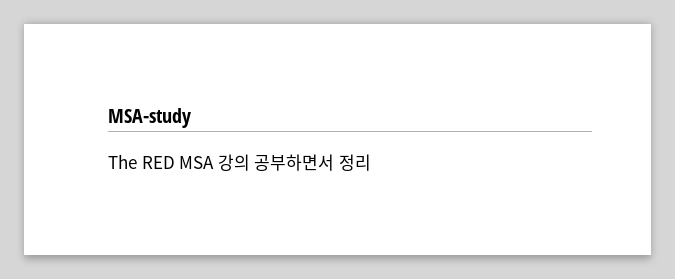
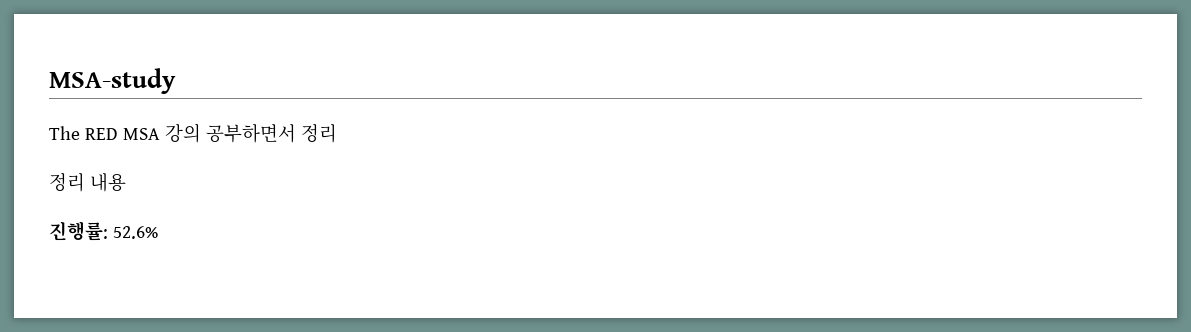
(371, 162) none -> [49,173,126,192] [49,221,158,241] // 정리 내용 // 진행률: 52.6%

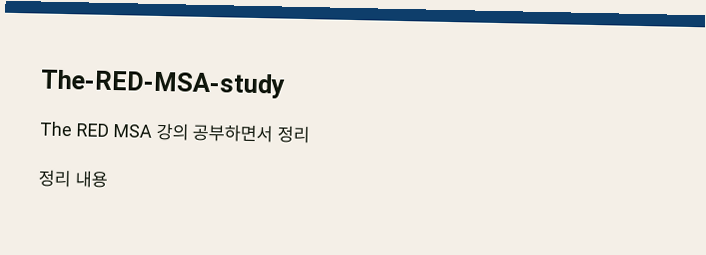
[49,68,176,94] MSA-study -> [40,69,286,99] The-RED-MSA-study
[49,221,158,241] // 진행률: 52.6% -> (109, 179) none

